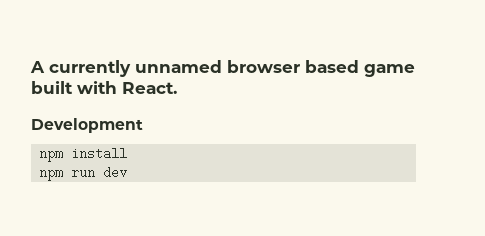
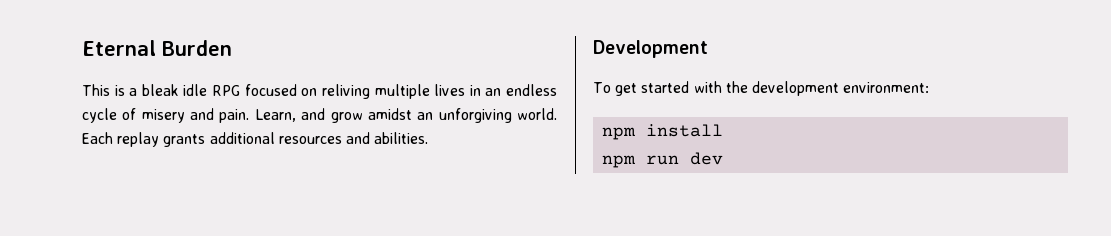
[30,60,415,77] [31,81,177,94] [31,118,143,133] A currently unnamed browser based game built with React. // Development -> [82,40,232,56] [82,84,558,99] [82,108,557,123] [82,132,429,147] [593,40,708,58] [593,81,930,96] Eternal Burden // This is a bleak idle RPG focused on reliving multiple lives in an endless cycle of misery and pain. Learn, and grow amidst an unforgiving world. Each replay grants additional resources and abilities. // Development // To get started with the development environment:

